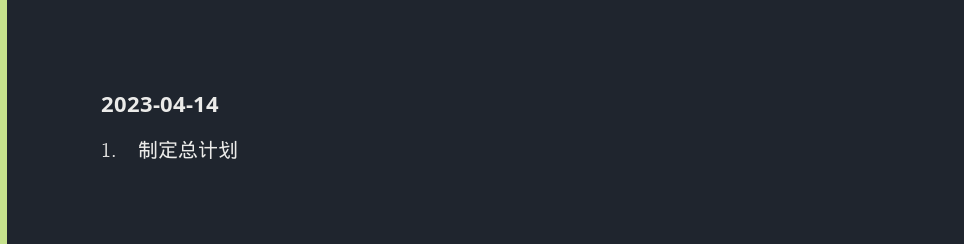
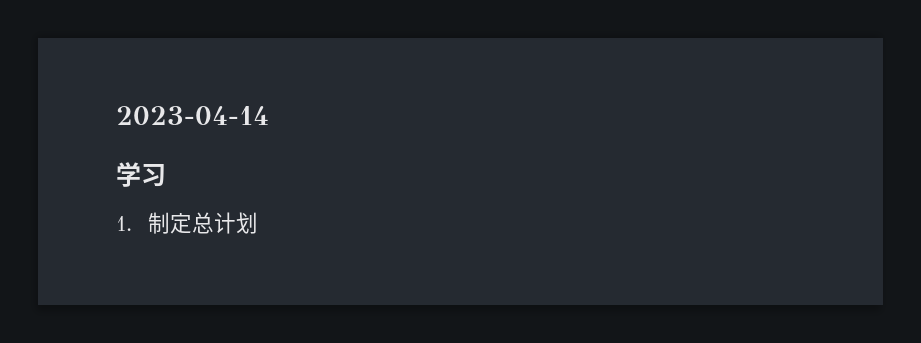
(219, 104) none -> [116,162,166,187] // 学习

